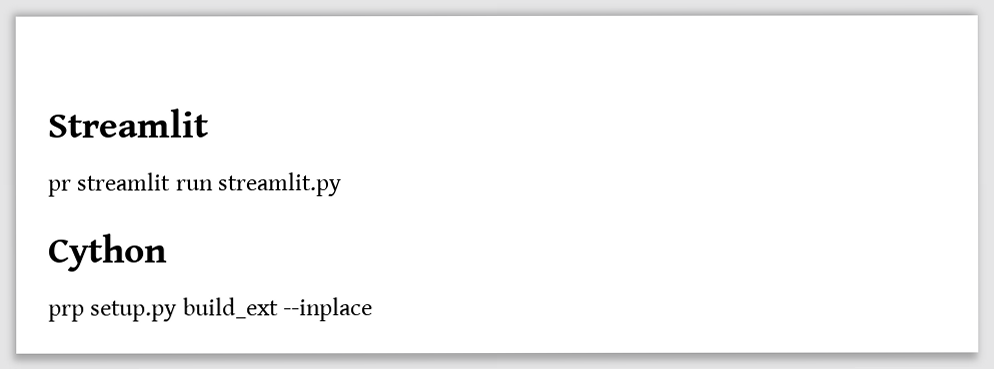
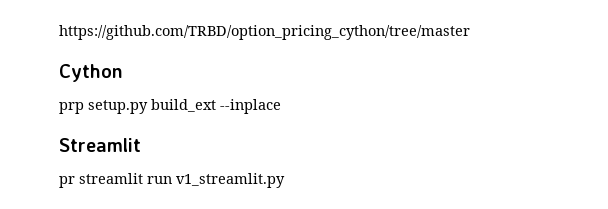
[47,108,209,138] [47,172,343,197] Streamlit // pr streamlit run streamlit.py -> [59,25,470,40] https://github.com/TRBD/option_pricing_cython/tree/master
(374, 309) none -> [59,138,141,152] [59,173,285,188] // Streamlit // pr streamlit run v1_streamlit.py

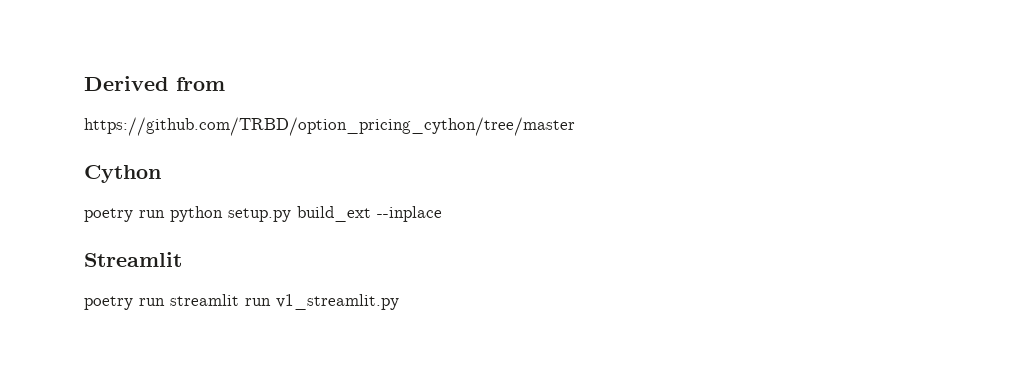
(59, 32) none -> [84,76,225,91] Derived from //
[59,102,84,114] prp -> [84,206,223,222] poetry run python
[59,176,75,188] pr -> [84,296,165,310] poetry run

